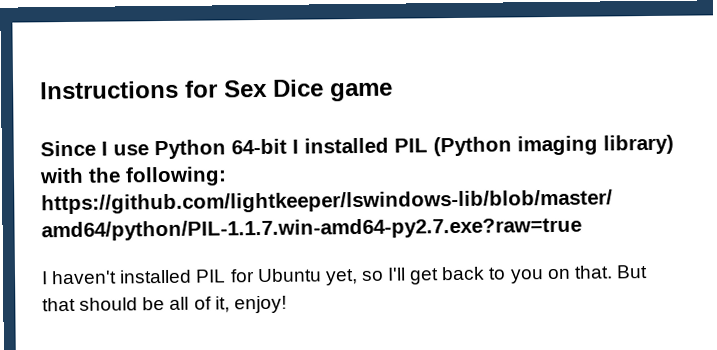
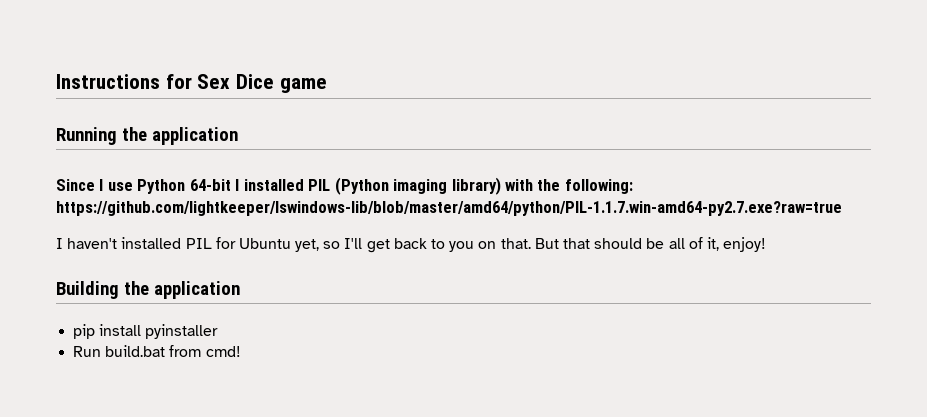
(393, 92) none -> [56,127,238,145] // Running the application
(287, 304) none -> [56,281,240,299] [73,324,219,339] [73,345,241,357] // Building the application // pip install pyinstaller // Run build.bat from cmd!

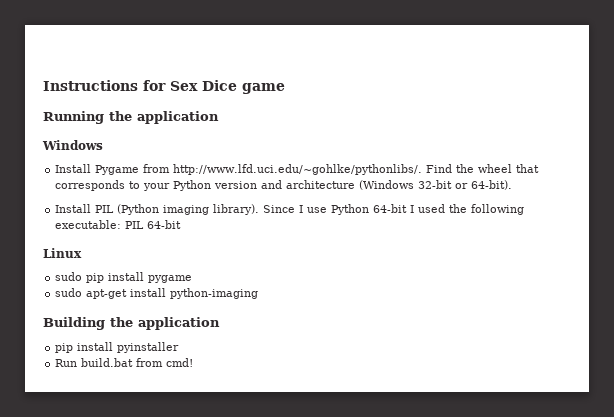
(238, 136) none -> [42,140,103,150] [55,164,540,175] [55,180,513,191] [55,204,260,215] Windows // Install Pygame from http://www.lfd.uci.edu/~gohlke/pythonlibs/. Find the wheel that corresponds to your Python version and architecture (Windows 32-bit or 64-bit). // Install PIL (Python imaging library).
[243,177,633,195] [56,201,842,216] [56,237,767,253] installed PIL (Python imaging library) with the following: https://github.com/lightkeeper/lswindows-lib/blob/master/amd64/python/PIL-1.1.7.win-amd64-py2.7.exe?raw=true // I haven't installed PIL for Ubuntu yet, so I'll get back to you on that. But that should be all of it, enjoy! -> [418,204,525,215] [55,220,182,229] [43,248,82,258] [55,272,193,283] [55,288,259,299] used the following executable: PIL 64-bit // Linux // sudo pip install pygame // sudo apt-get install python-imaging

